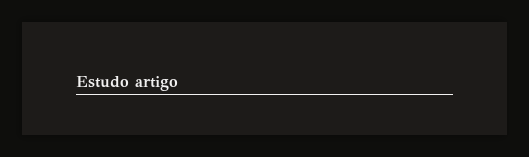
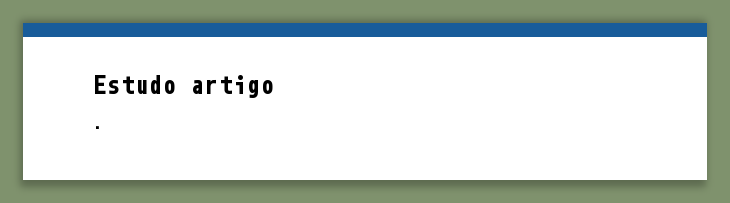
(178, 83) none -> [92,126,103,129] // .

